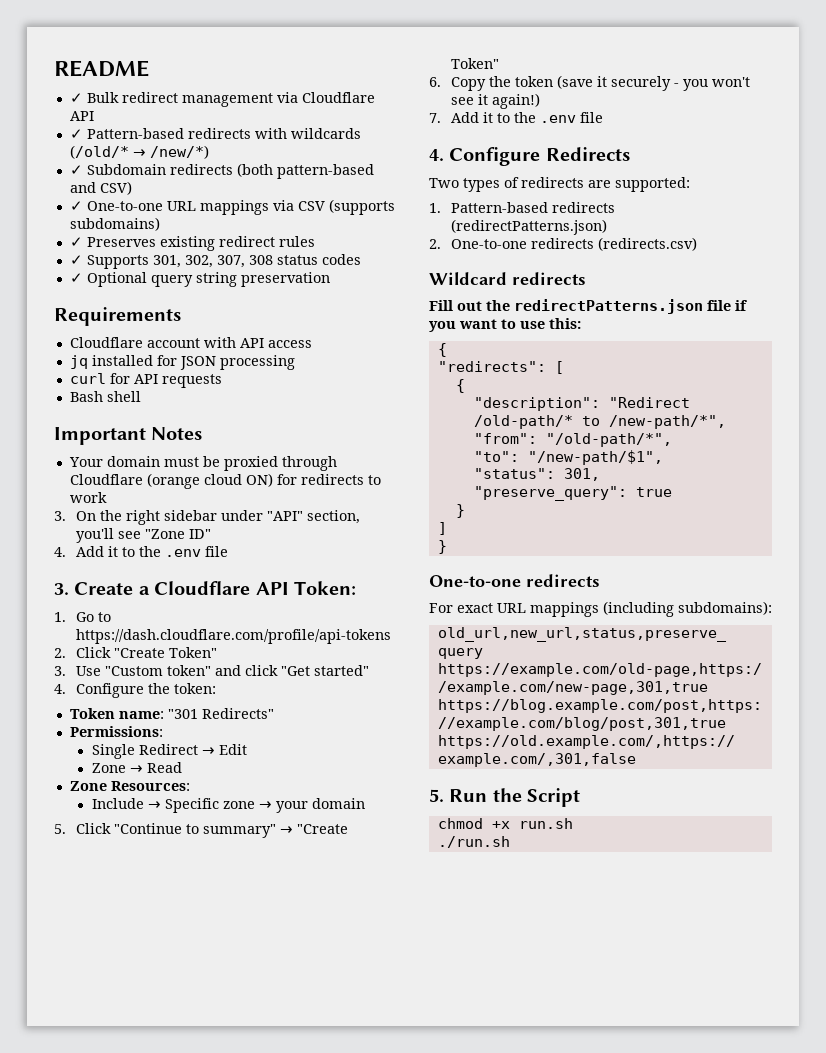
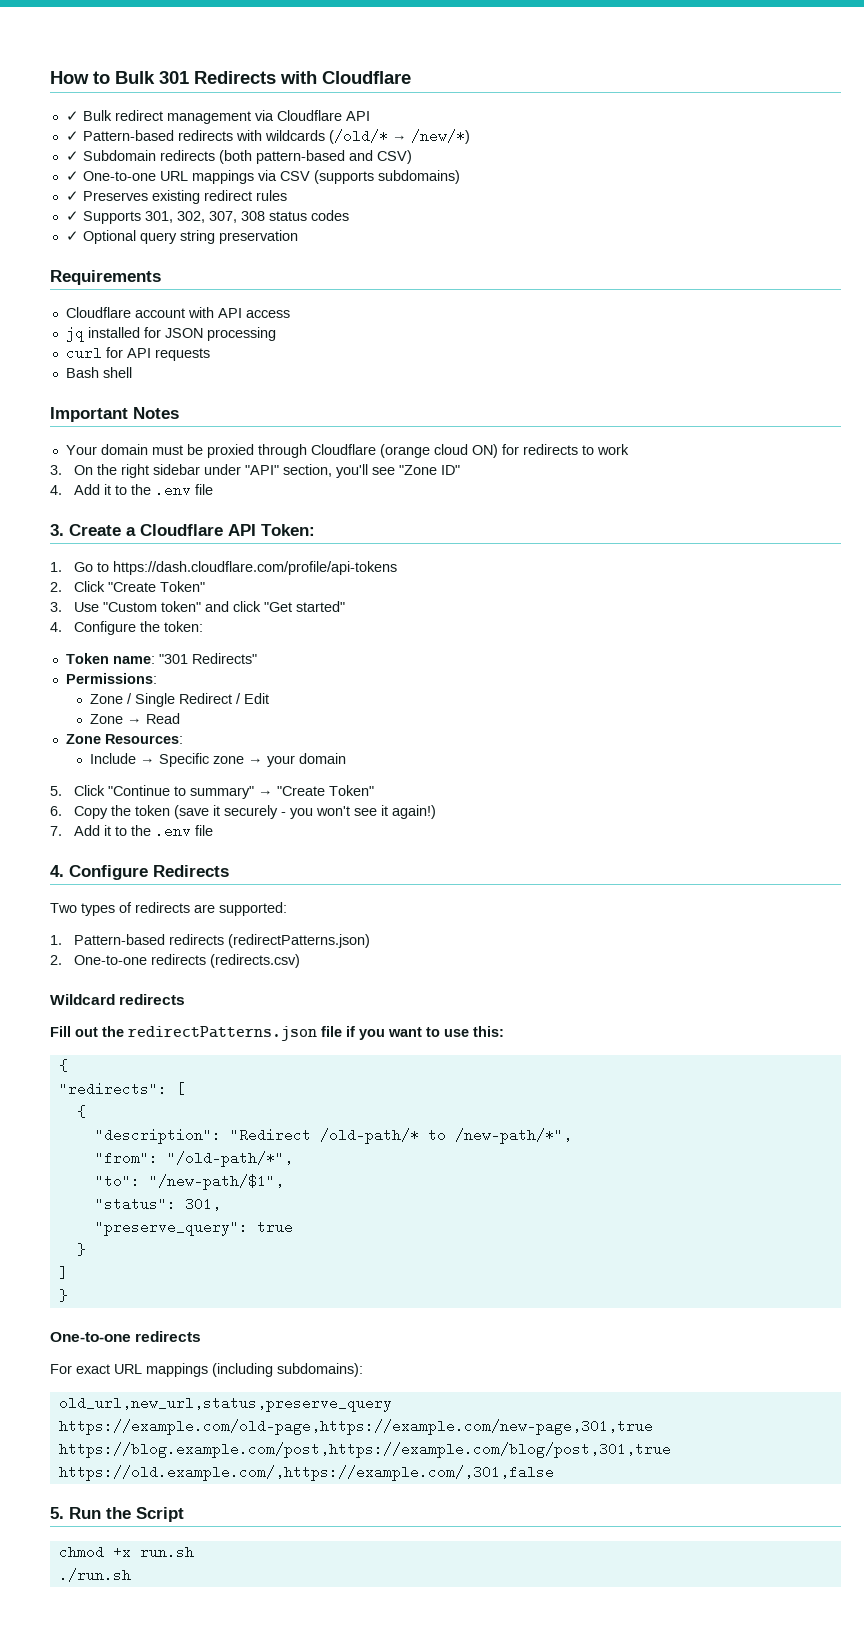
[54,60,149,77] README -> [50,71,411,84] How to Bulk 301 Redirects with Cloudflare
(163, 731) none -> [89,693,132,704] Zone /
[201,747,215,755] → -> [235,693,241,704] /

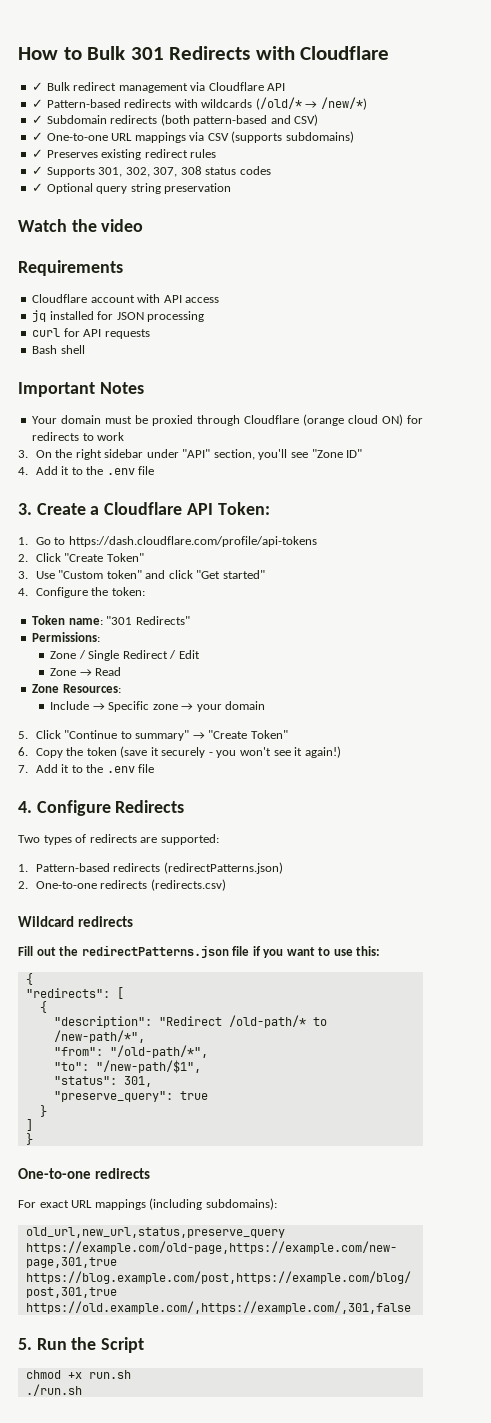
(298, 237) none -> [18,219,144,232] // Watch the video

